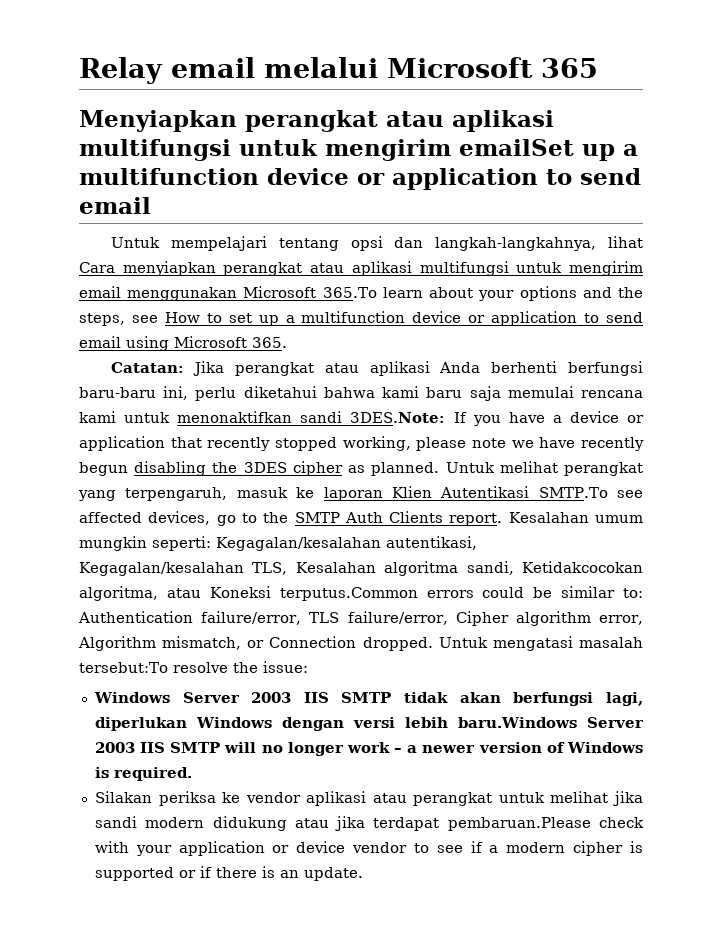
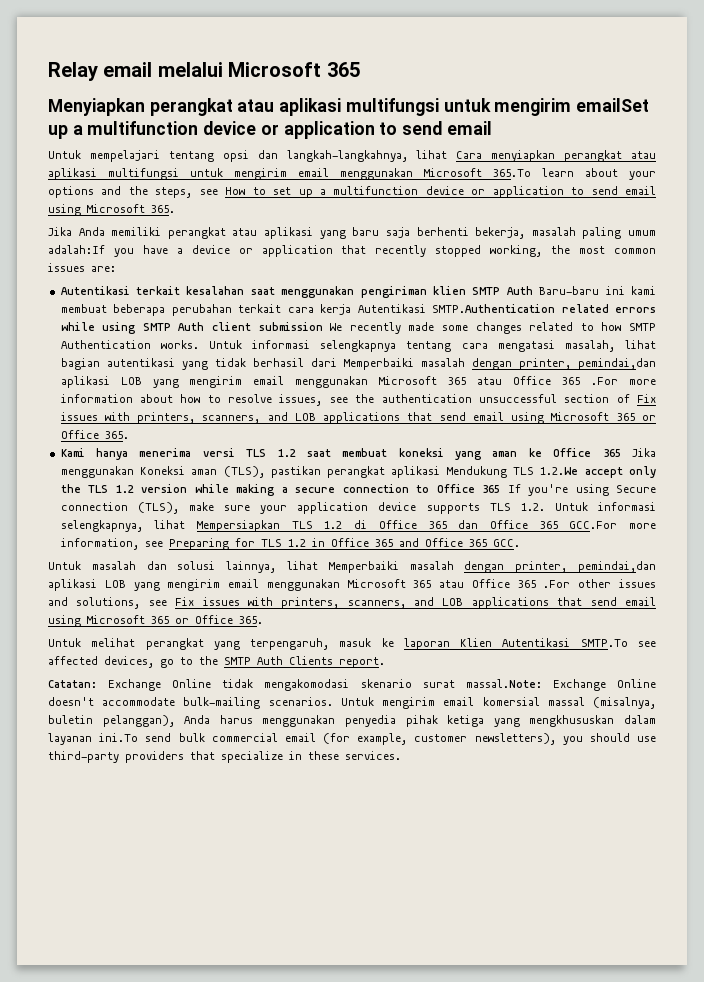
[111,361,643,376] [79,386,643,401] [79,411,467,423] Catatan: Jika perangkat atau aplikasi Anda berhenti berfungsi baru-baru ini, perlu diketahui bahwa kami baru saja memulai rencana kami untuk menonaktifkan sandi 3DES.Note: If -> [48,227,657,239] [48,245,105,254] Jika Anda memiliki perangkat atau aplikasi yang baru saja berhenti bekerja, masalah paling umum adalah:If
[416,437,645,451] [79,461,440,476] please note we have recently begun disabling the 3DES cipher as planned. -> [551,245,656,254] [48,263,116,272] [60,286,656,298] [60,304,657,316] [60,322,656,334] [60,340,656,352] [60,358,657,370] [60,376,656,388] [60,394,656,406] [60,412,656,424] [60,430,129,439] [60,448,657,460] [60,466,656,478] [60,484,657,496] [60,502,656,514] [60,520,656,532] [60,538,520,550] [48,561,656,573] [48,579,656,591] [48,597,656,609] [48,615,263,627] the most common issues are: // Autentikasi terkait kesalahan saat menggunakan pengiriman klien SMTP Auth Baru-baru ini kami membuat beberapa perubahan terkait cara kerja Autentikasi SMTP.Authentication related errors while using SMTP Auth client submission We recently made some changes related to how SMTP Authentication works. Untuk informasi selengkapnya tentang cara mengatasi masalah, lihat bagian autentikasi yang tidak berhasil dari Memperbaiki masalah dengan printer, pemindai,dan aplikasi LOB yang mengirim email menggunakan Microsoft 365 atau Office 365 .For more information about how to resolve issues, see the authentication unsuccessful section of Fix issues with printers, scanners, and LOB applications that send email using Microsoft 365 or Office 365. // Kami hanya menerima versi TLS 1.2 saat membuat koneksi yang aman ke Office 365 Jika menggunakan Koneksi aman (TLS), pastikan perangkat aplikasi Mendukung TLS 1.2.We accept only the TLS 1.2 version while making a secure connection to Office 365 If you're using Secure connection (TLS), make sure your application device supports TLS 1.2. Untuk informasi selengkapnya, lihat Mempersiapkan TLS 1.2 di Office 365 dan Office 365 GCC.For more information, see Preparing for TLS 1.2 in Office 365 and Office 365 GCC. // Untuk masalah dan solusi lainnya, lihat Memperbaiki masalah dengan printer, pemindai,dan aplikasi LOB yang mengirim email menggunakan Microsoft 365 atau Office 365 .For other issues and solutions, see Fix issues with printers, scanners, and LOB applications that send email using Microsoft 365 or Office 365. //
[508,512,644,523] [79,536,477,551] [79,561,643,576] [79,586,643,601] [78,611,644,626] [78,636,644,651] [79,661,308,673] [93,692,644,706] [94,717,644,731] [94,742,644,756] [94,767,192,781] [94,791,644,806] [94,816,644,831] [94,841,643,856] [94,866,363,881] Kesalahan umum mungkin seperti: Kegagalan/kesalahan autentikasi, Kegagalan/kesalahan TLS, Kesalahan algoritma sandi, Ketidakcocokan algoritma, atau Koneksi terputus.Common errors could be similar to: Authentication failure/error, TLS failure/error, Cipher algorithm error, Algorithm mismatch, or Connection dropped. Untuk mengatasi masalah tersebut:To resolve the issue: // Windows Server 2003 IIS SMTP tidak akan berfungsi lagi, diperlukan Windows dengan versi lebih baru.Windows Server 2003 IIS SMTP will no longer work – a newer version of Windows is required. // Silakan periksa ke vendor aplikasi atau perangkat untuk melihat jika sandi modern didukung atau jika terdapat pembaruan.Please check with your application or device vendor to see if a modern cipher is supported or if there is an update. -> [48,679,656,691] [48,697,656,709] [48,715,657,727] [48,733,656,745] [48,751,401,763] // Catatan: Exchange Online tidak mengakomodasi skenario surat massal.Note: Exchange Online doesn't accommodate bulk-mailing scenarios. Untuk mengirim email komersial massal (misalnya, buletin pelanggan), Anda harus menggunakan penyedia pihak ketiga yang mengkhususkan dalam layanan ini.To send bulk commercial email (for example, customer newsletters), you should use third-party providers that specialize in these services.

